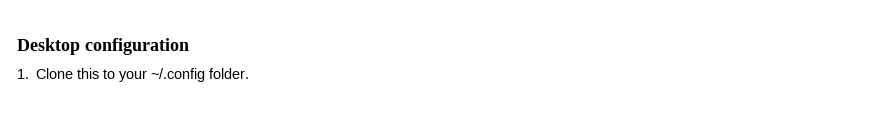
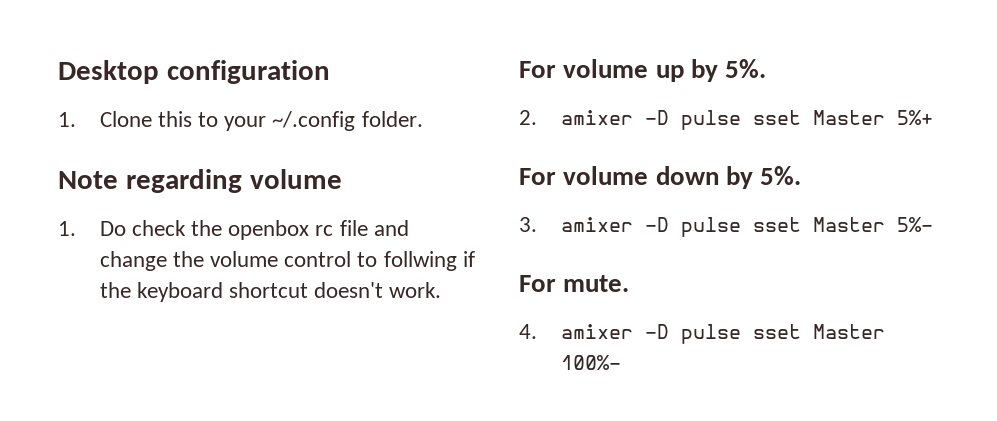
(250, 73) none -> [58,169,342,193] [58,220,409,240] [99,251,475,271] [99,282,442,302] [519,59,767,82] [519,110,933,130] [519,166,802,189] [519,217,933,237] [519,275,630,292] [519,324,885,344] [560,355,621,370] // Note regarding volume // 1. Do check the openbox rc file and change the volume control to follwing if the keyboard shortcut doesn't work. // For volume up by 5%. // 2. amixer -D pulse sset Master 5%+ // For volume down by 5%. // 3. amixer -D pulse sset Master 5%- // For mute. // 4. amixer -D pulse sset Master 100%-

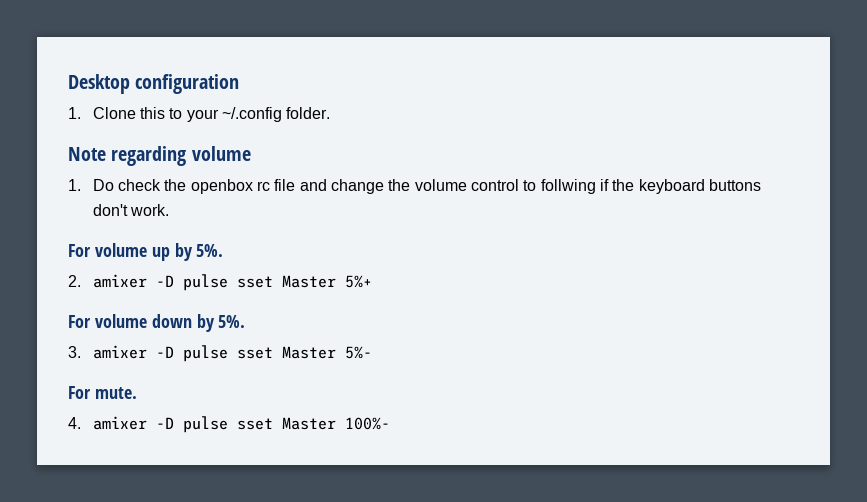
[229,282,384,298] shortcut doesn't -> [708,179,761,191] [92,204,128,216] buttons don't

